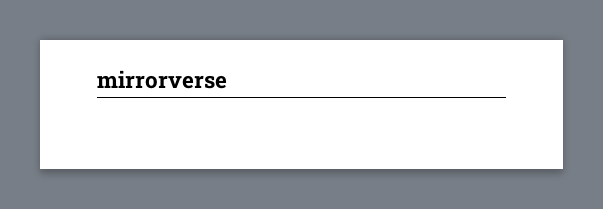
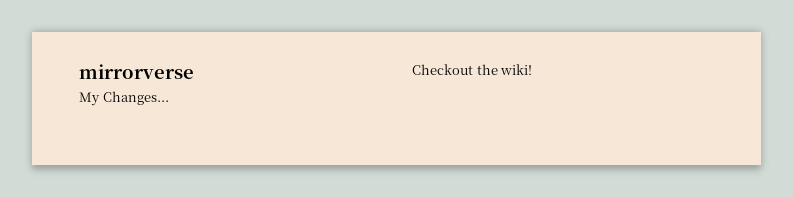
(227, 79) none -> [79,91,169,106] [412,64,533,75] // My Changes... // Checkout the wiki!

